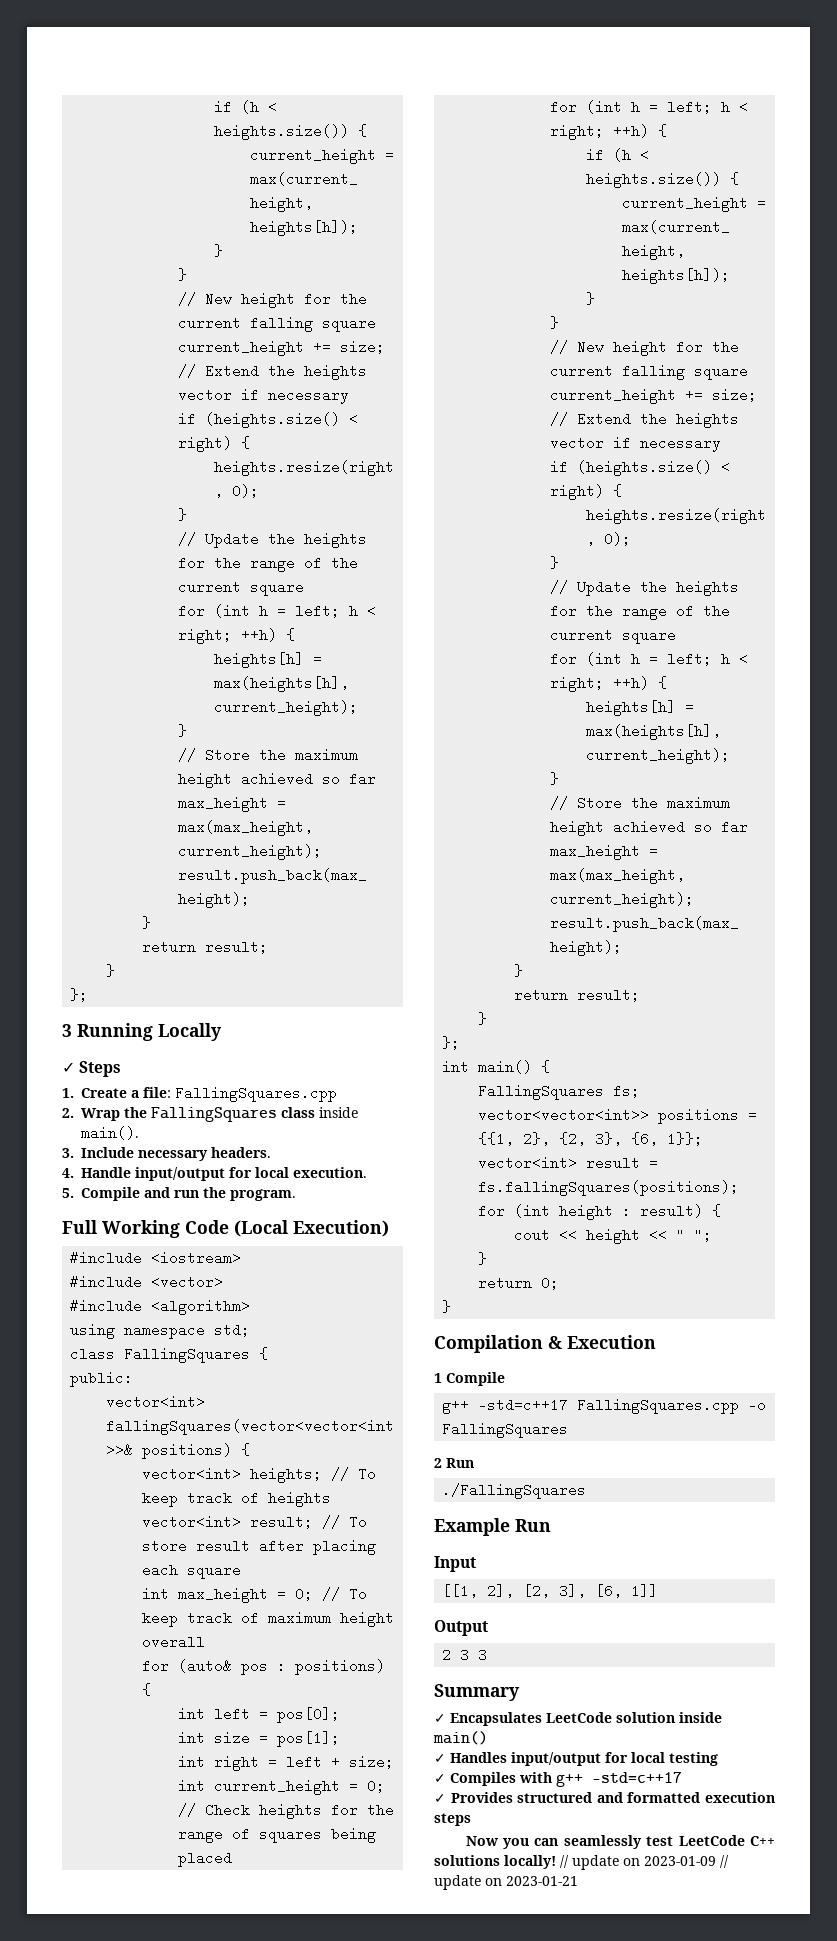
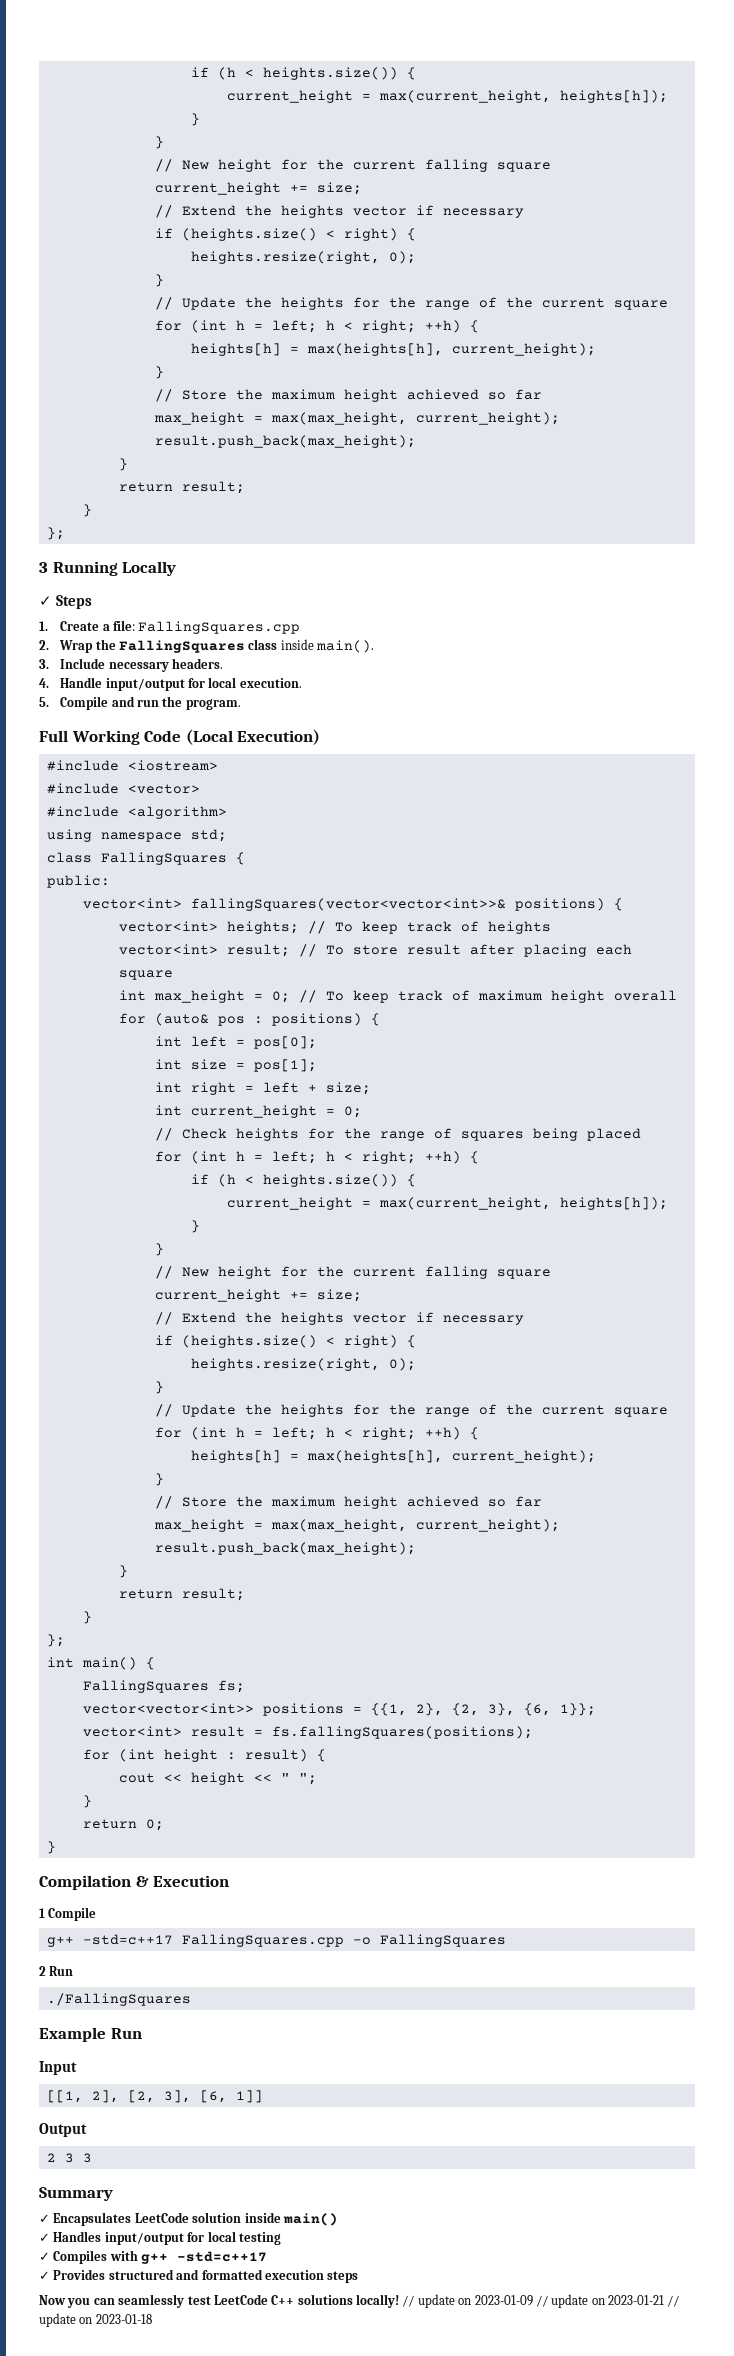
(578, 1881) none -> [667,2295,680,2307] [39,2313,152,2327] // update on 2023-01-18

